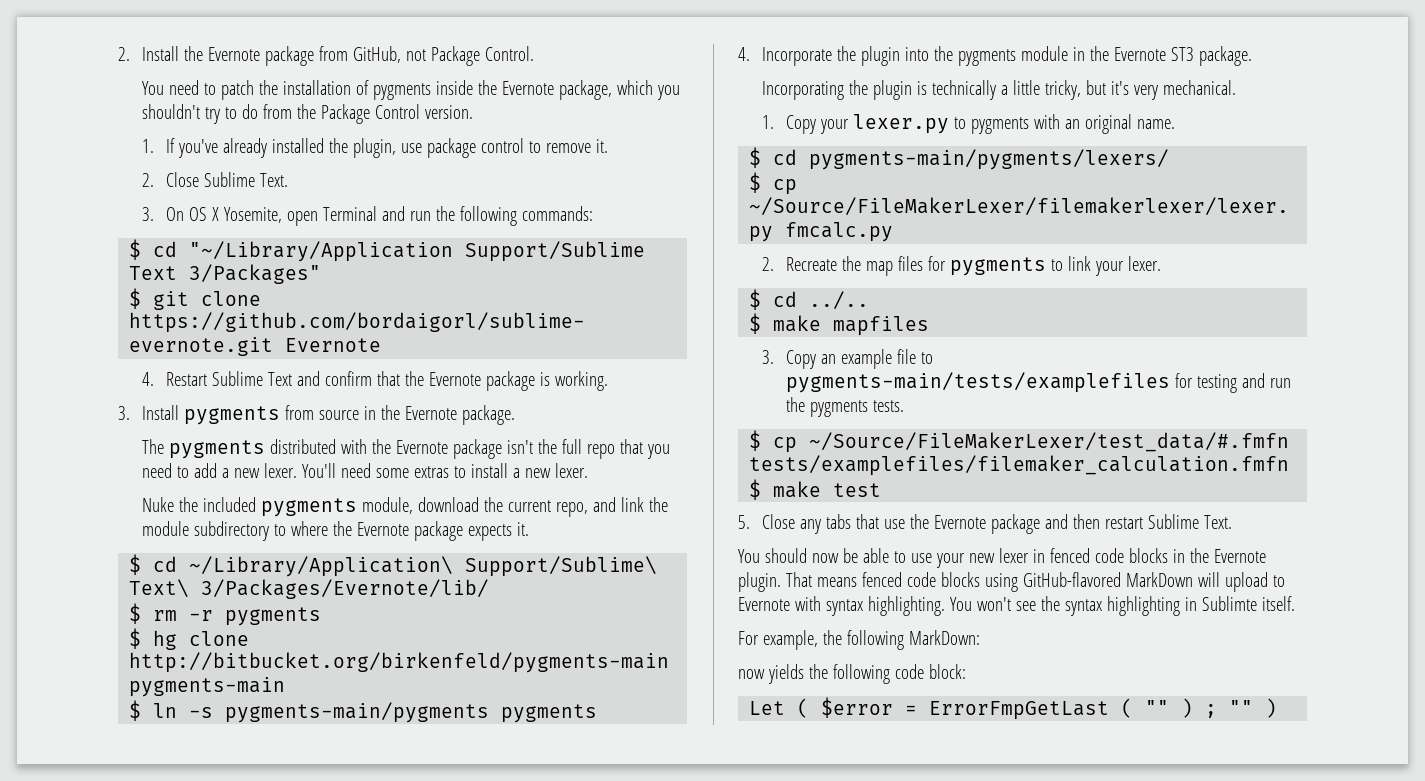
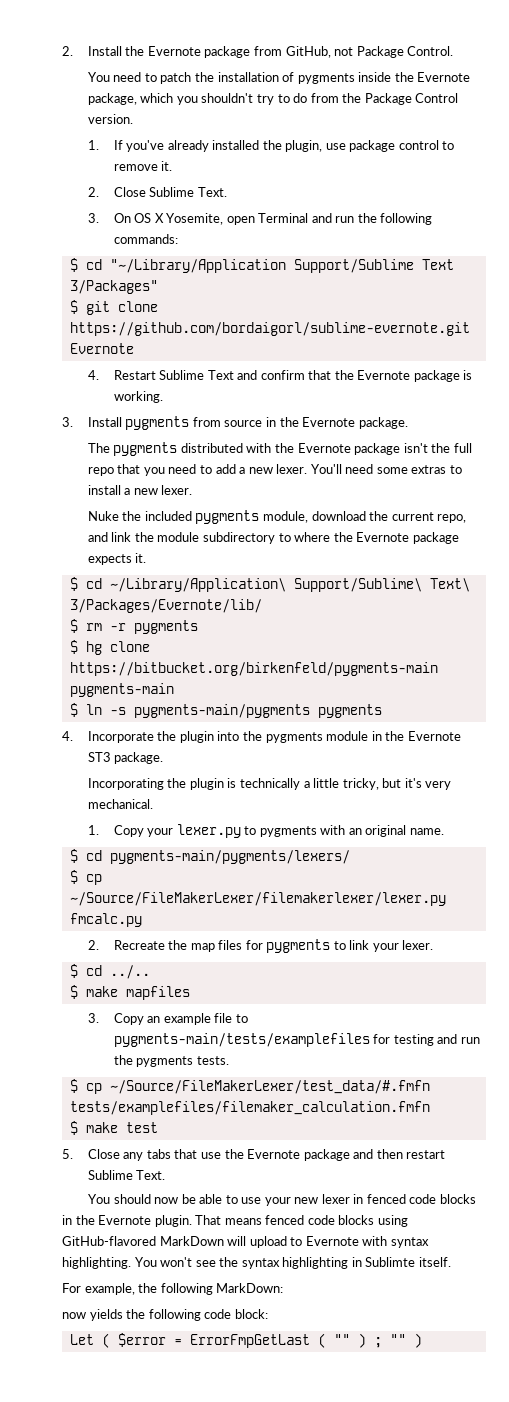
[129,652,670,673] http://bitbucket.org/birkenfeld/pygments-main -> [69,662,438,676] https://bitbucket.org/birkenfeld/pygments-main

